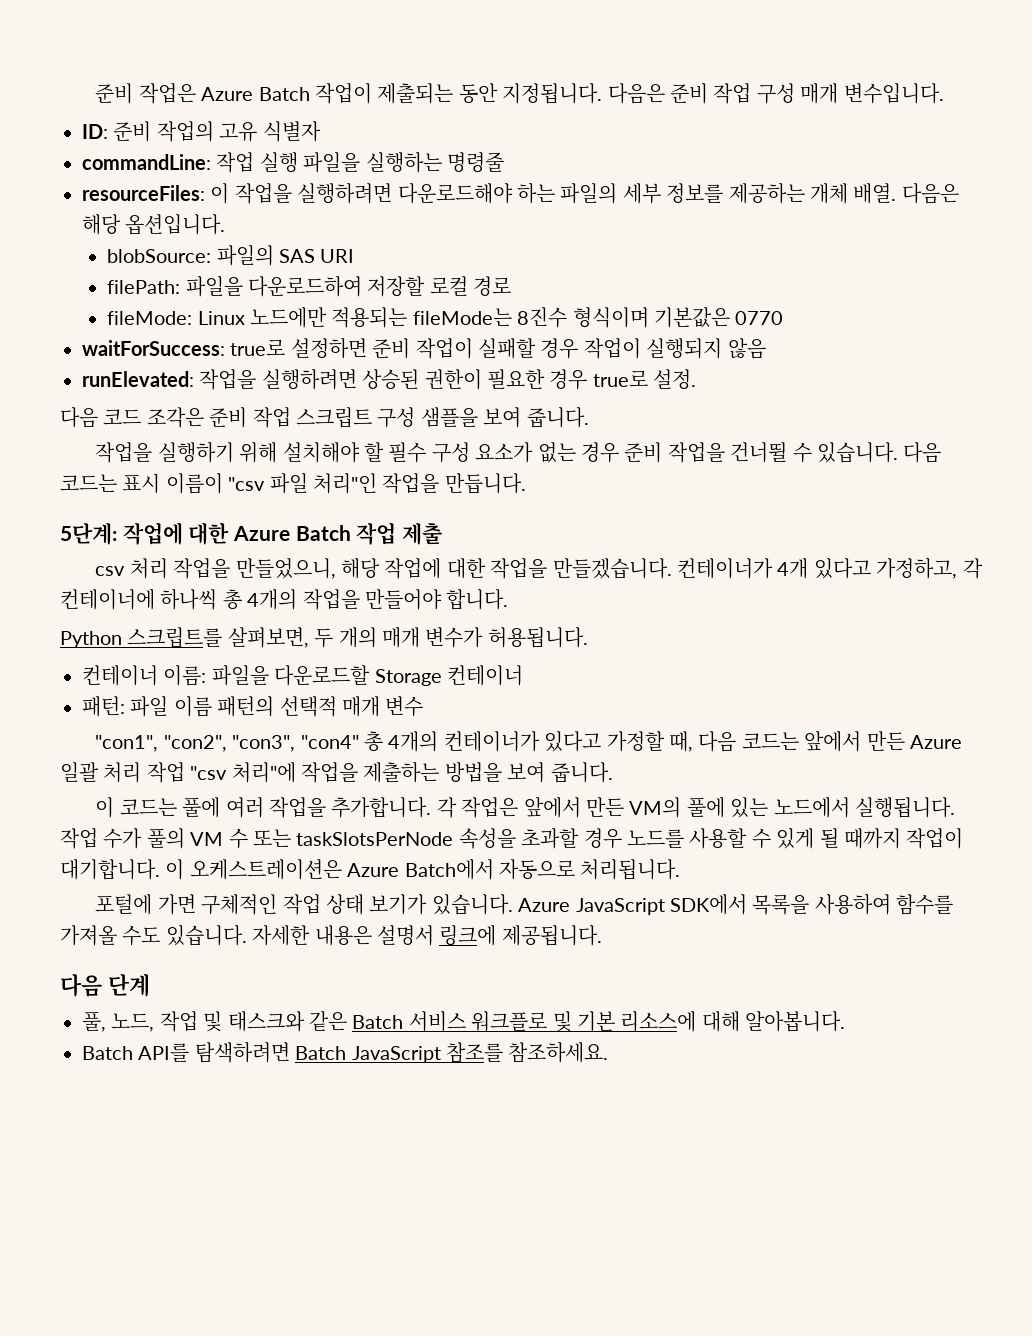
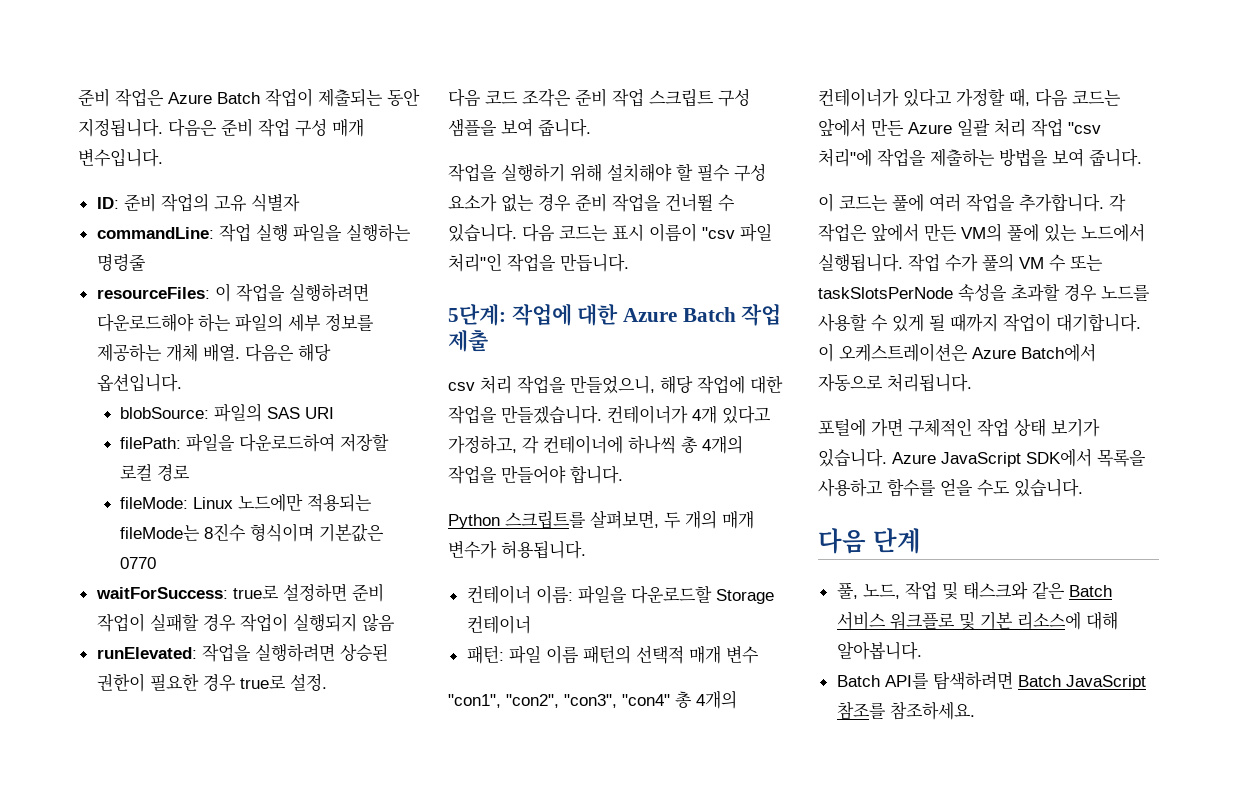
[814,894,954,915] [60,925,117,946] 사용하여 함수를 가져올 -> [818,478,973,497] 사용하고 함수를 얻을
[252,925,602,946] 자세한 내용은 설명서 링크에 제공됩니다. -> (1083, 488) none

